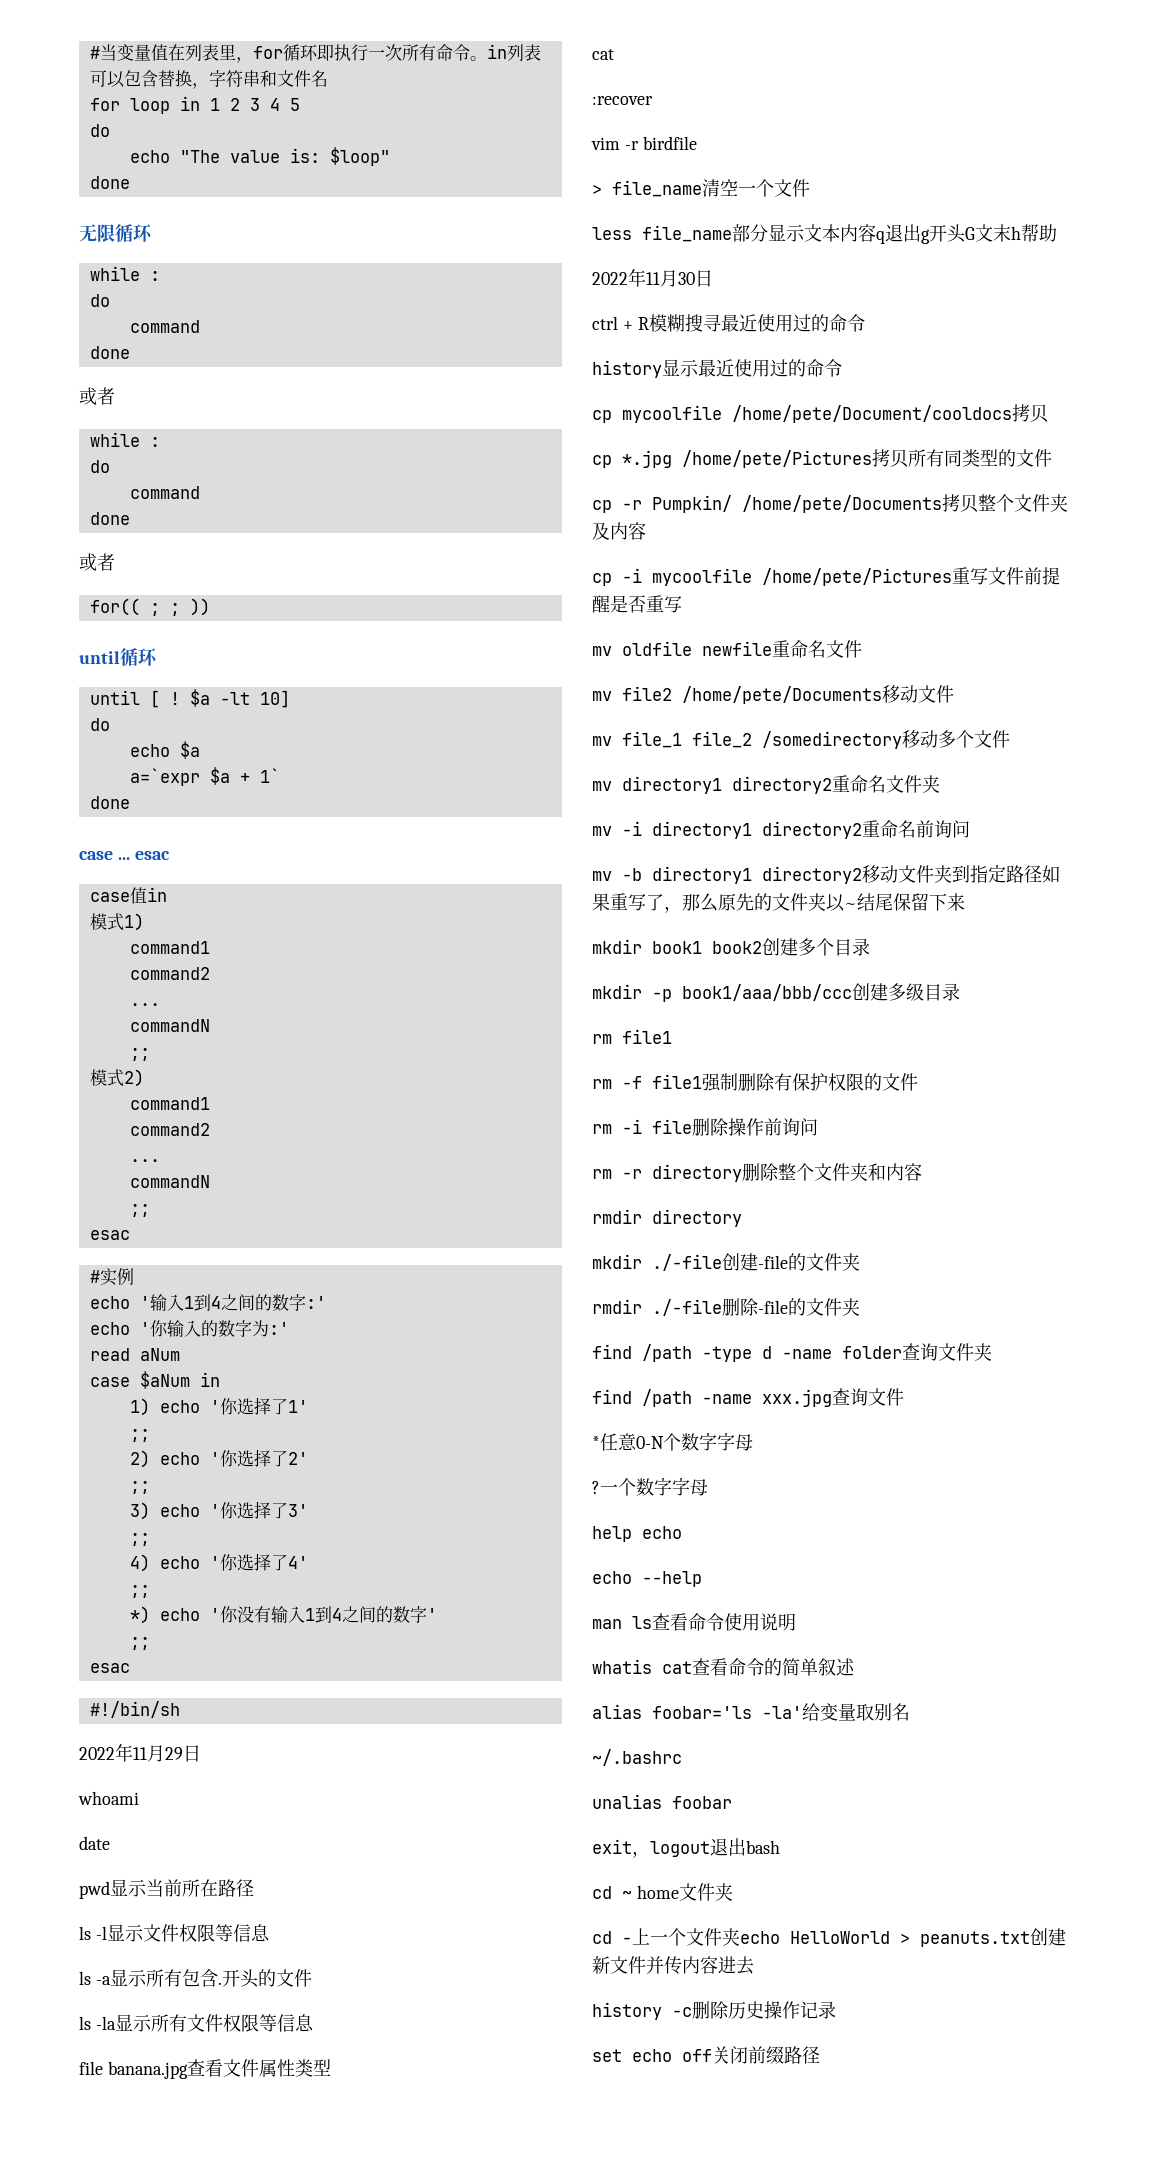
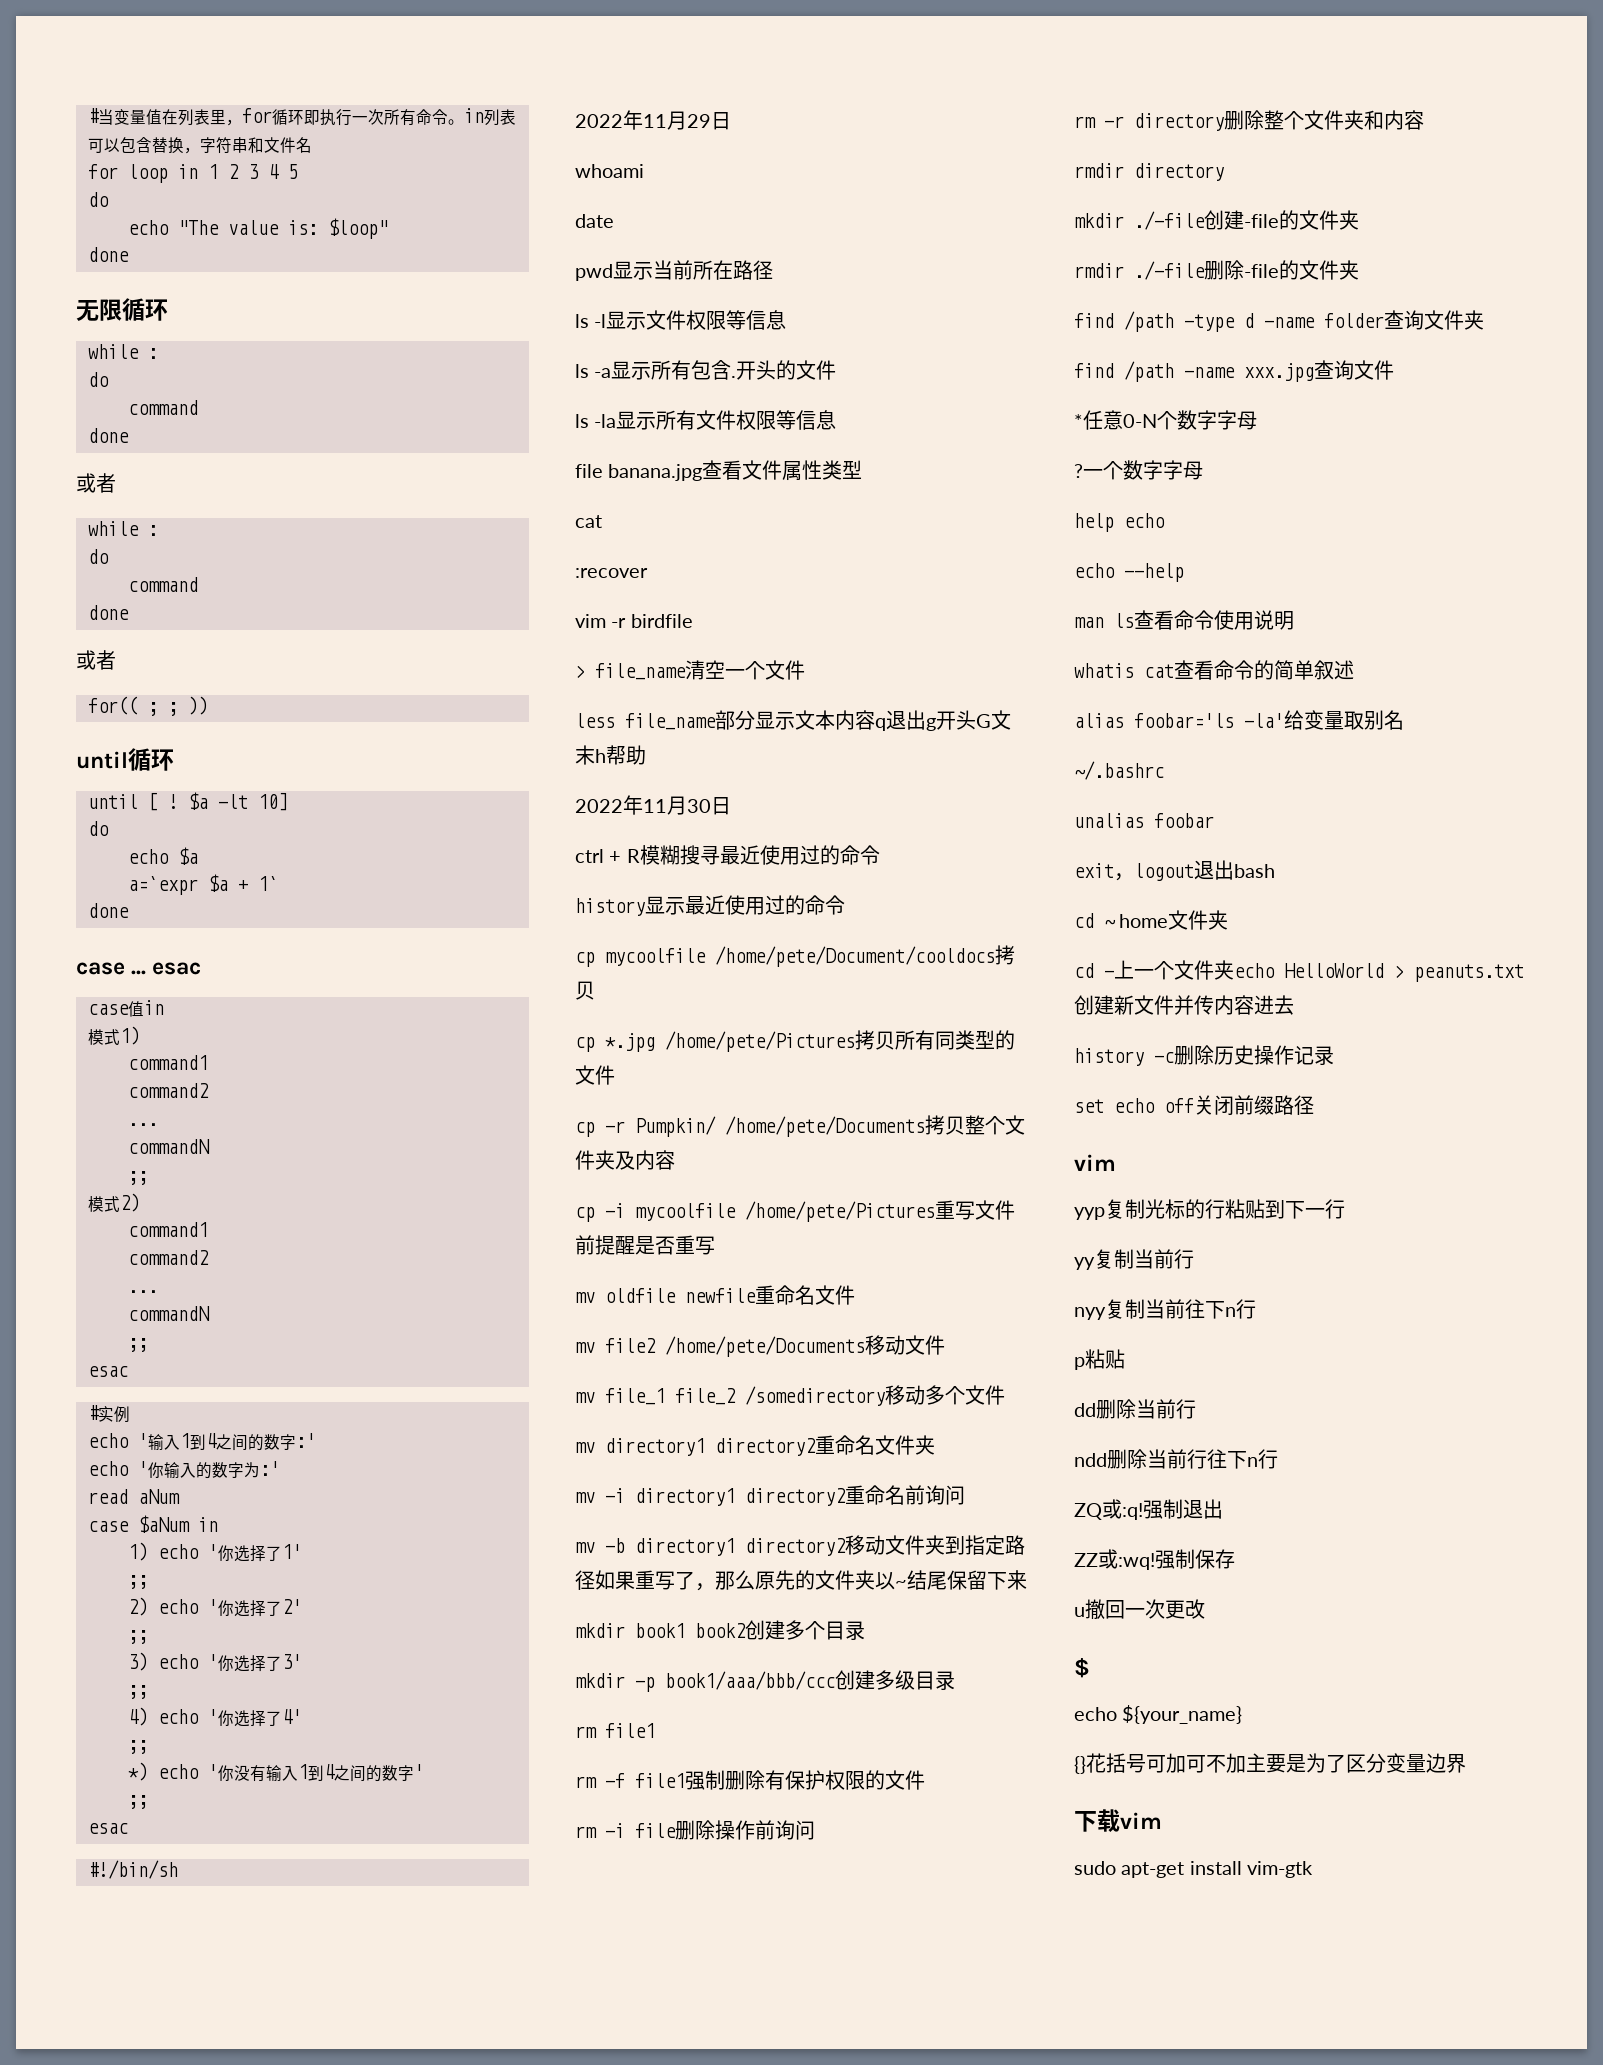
(820, 2055) none -> [1074,1154,1116,1171] [1074,1199,1345,1220] [1074,1249,1194,1270] [1074,1299,1256,1320] [1074,1349,1125,1370] [1074,1399,1196,1419] [1074,1449,1278,1469] [1074,1499,1223,1520] [1074,1549,1235,1570] [1074,1599,1205,1620] [1074,1658,1090,1678] [1074,1705,1243,1724] [1074,1753,1466,1774] [1074,1809,1162,1832] [1074,1861,1314,1878] // vim // yyp复制光标的行粘贴到下一行 // yy复制当前行 // nyy复制当前往下n行 // p粘贴 // dd删除当前行 // ndd删除当前行往下n行 // ZQ或:q!强制退出 // ZZ或:wq!强制保存 // u撤回一次更改 // $ // echo ${your_name} // {}花括号可加可不加主要是为了区分变量边界 // 下载vim // sudo apt-get install vim-gtk

